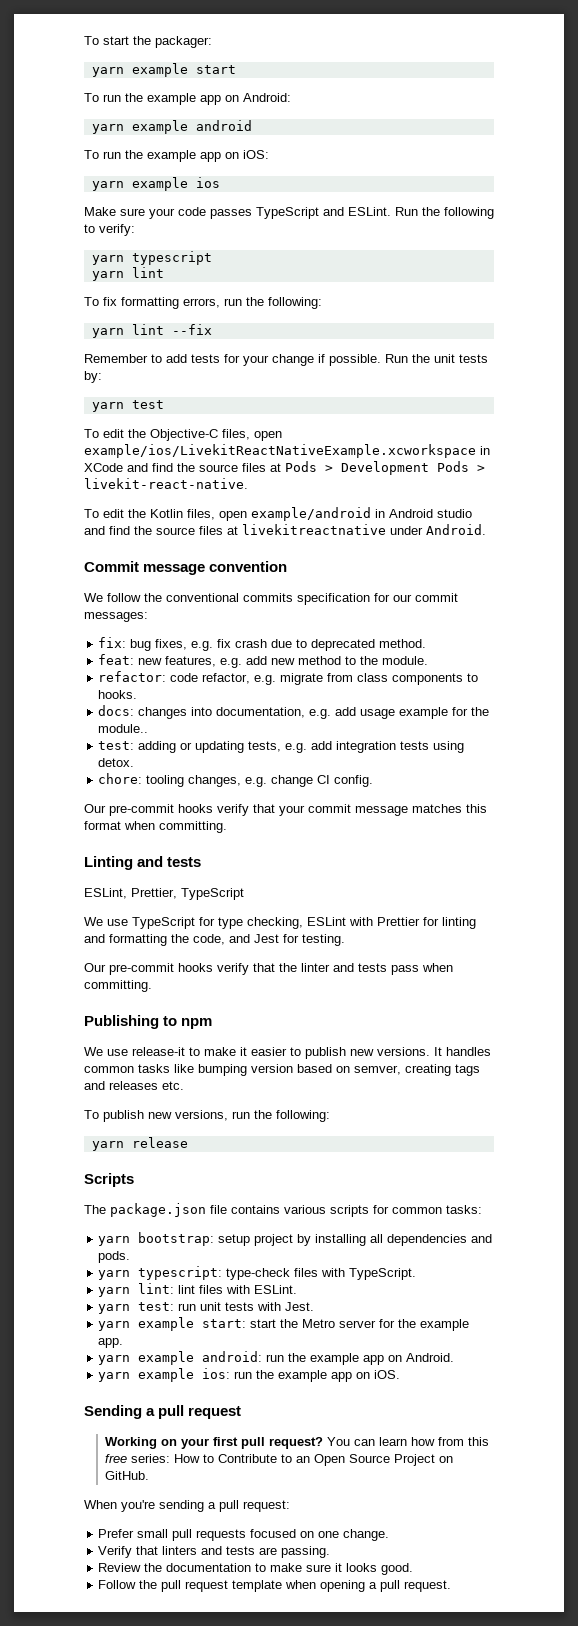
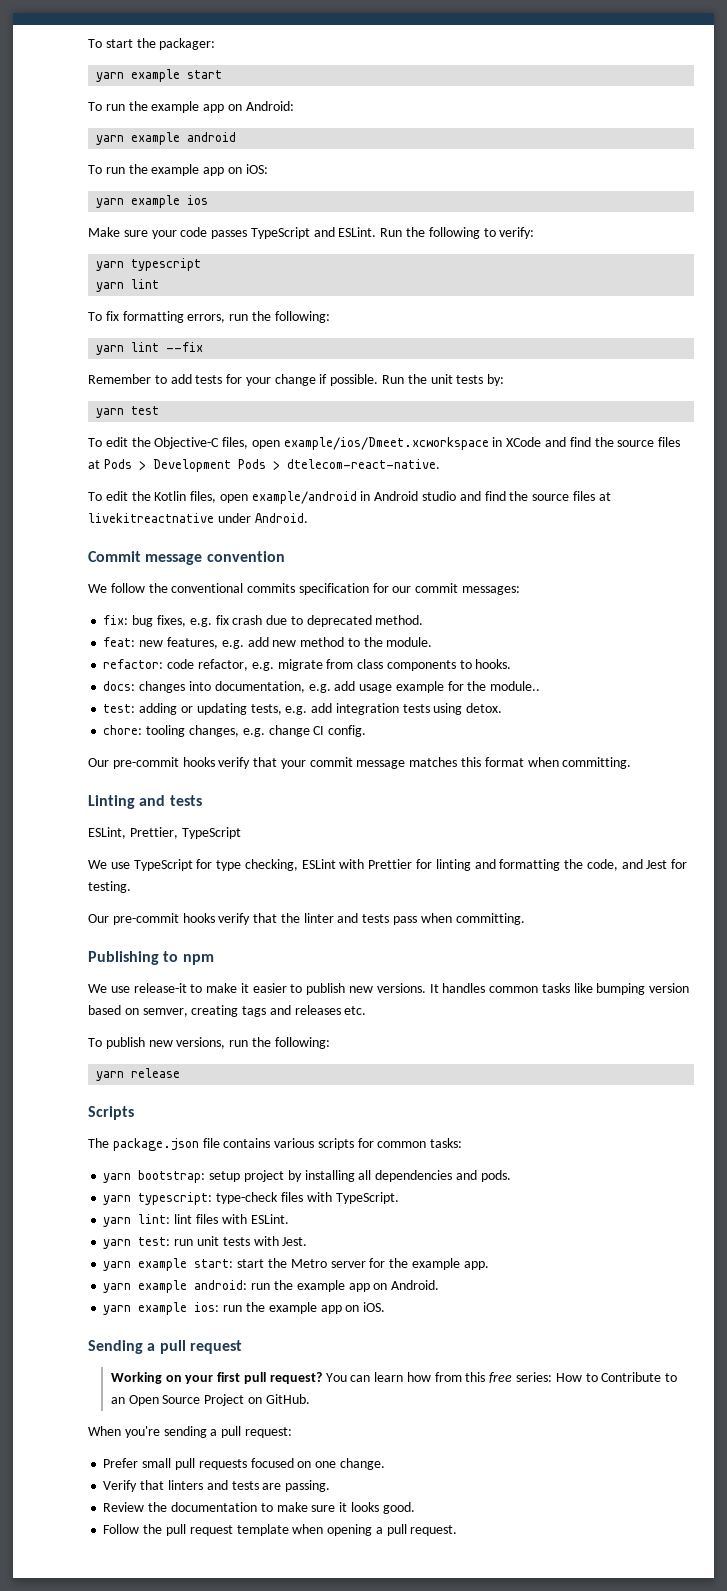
[84,444,476,458] example/ios/LivekitReactNativeExample.xcworkspace -> [283,437,489,450] example/ios/Dmeet.xcworkspace
[84,478,248,489] livekit-react-native. -> [286,459,440,469] dtelecom-react-native.

